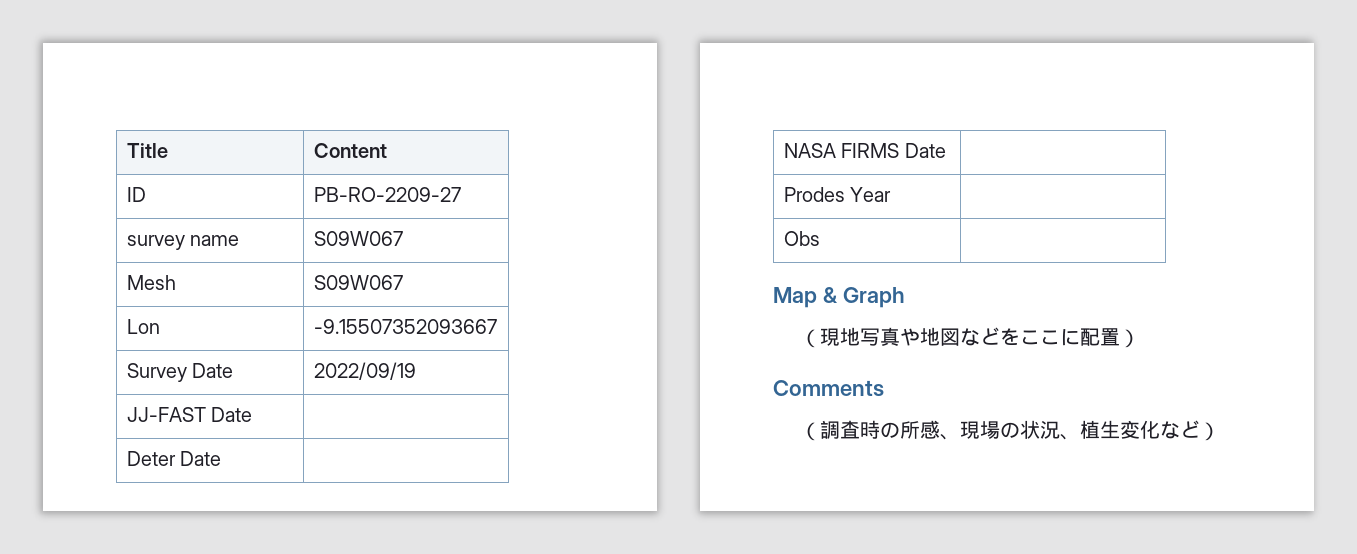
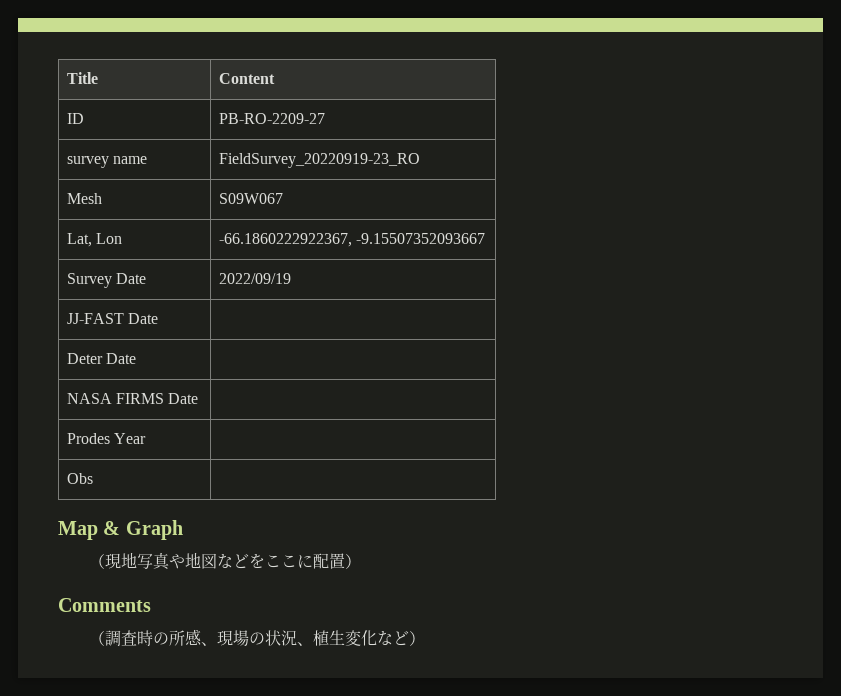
[313,231,403,246] S09W067 -> [218,153,420,168] FieldSurvey_20220919-23_RO
(403, 282) none -> [66,233,92,247] Lat,
(160, 326) none -> [218,233,352,247] -66.1860222922367,

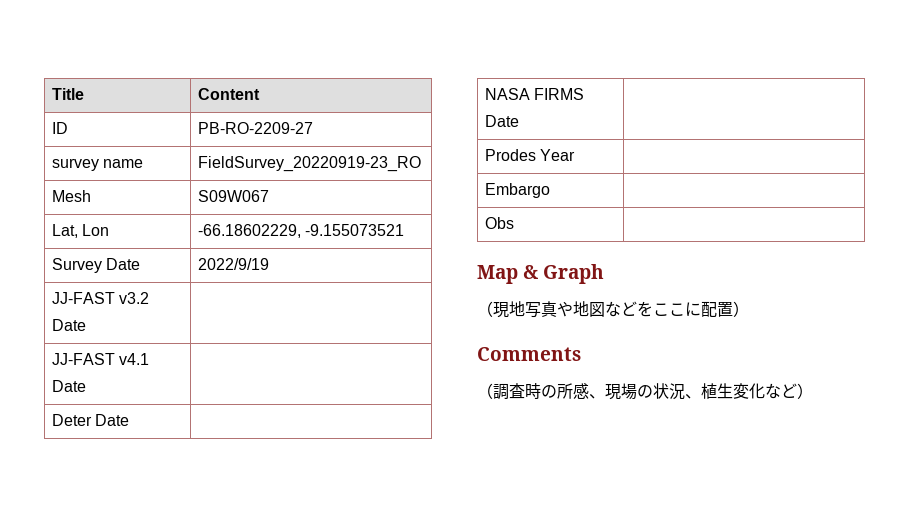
[218,233,485,247] -66.1860222922367, -9.15507352093667 -> [198,224,405,238] -66.18602229, -9.155073521
[218,273,291,284] [66,313,124,324] 2022/09/19 // JJ-FAST -> [198,258,270,270] [52,292,150,304] [52,319,87,331] [52,353,150,365] 2022/9/19 // JJ-FAST v3.2 Date | // JJ-FAST v4.1
(146, 438) none -> [485,183,551,198] // Embargo |

